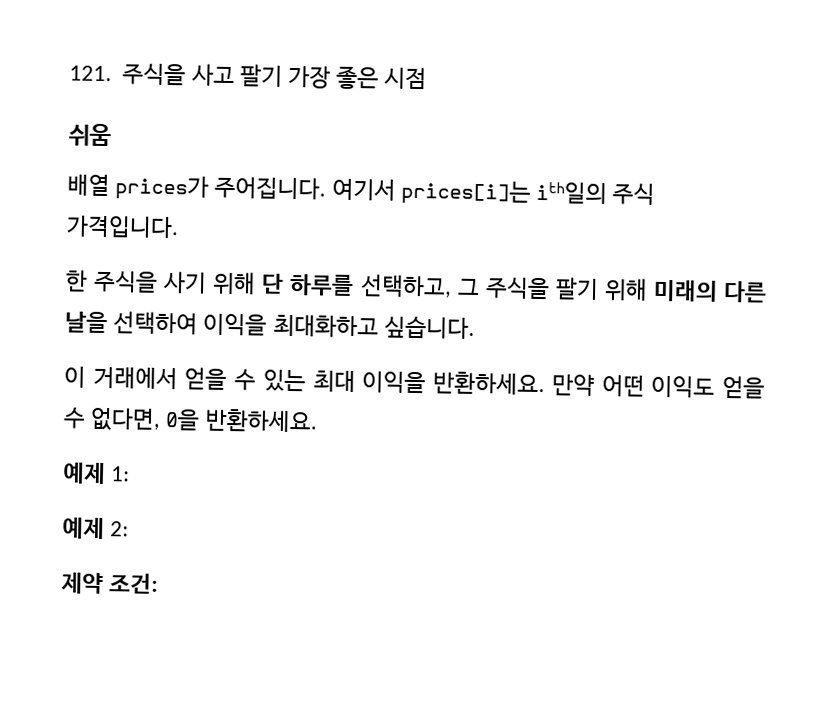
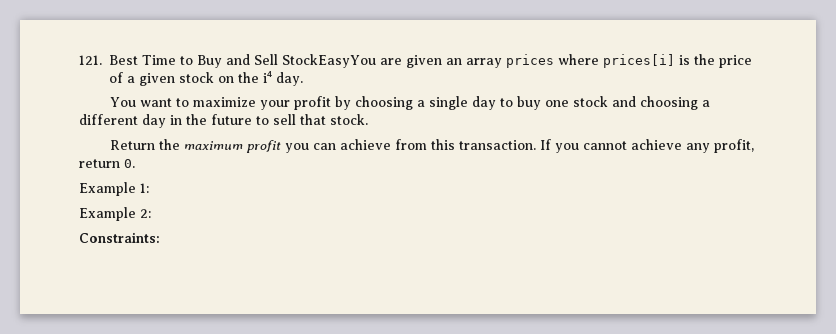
[122,63,428,90] [68,123,112,147] [67,173,656,205] [66,215,179,239] [66,269,767,303] [65,311,475,339] [64,366,766,399] [63,407,318,433] [62,462,106,485] 주식을 사고 팔기 가장 좋은 시점 // 쉬움 // 배열 prices가 주어집니다. 여기서 prices[i]는 ith일의 주식 가격입니다. // 한 주식을 사기 위해 단 하루를 선택하고, 그 주식을 팔기 위해 미래의 다른 날을 선택하여 이익을 최대화하고 싶습니다. // 이 거래에서 얻을 수 있는 최대 이익을 반환하세요. 만약 어떤 이익도 얻을 수 없다면, 0을 반환하세요. // 예제 -> [109,54,752,68] [109,71,303,86] [110,96,711,110] [79,114,368,128] [110,139,755,153] [79,159,135,168] [79,182,136,196] Best Time to Buy and Sell StockEasyYou are given an array prices where prices[i] is the price of a given stock on the i⁴ day. // You want to maximize your profit by choosing a single day to buy one stock and choosing a different day in the future to sell that stock. // Return the maximum profit you can achieve from this transaction. If you cannot achieve any profit, return 0. // Example
[62,517,105,540] 예제 -> [79,207,136,221] Example
[61,572,159,595] 제약 조건: -> [79,232,160,243] Constraints:

